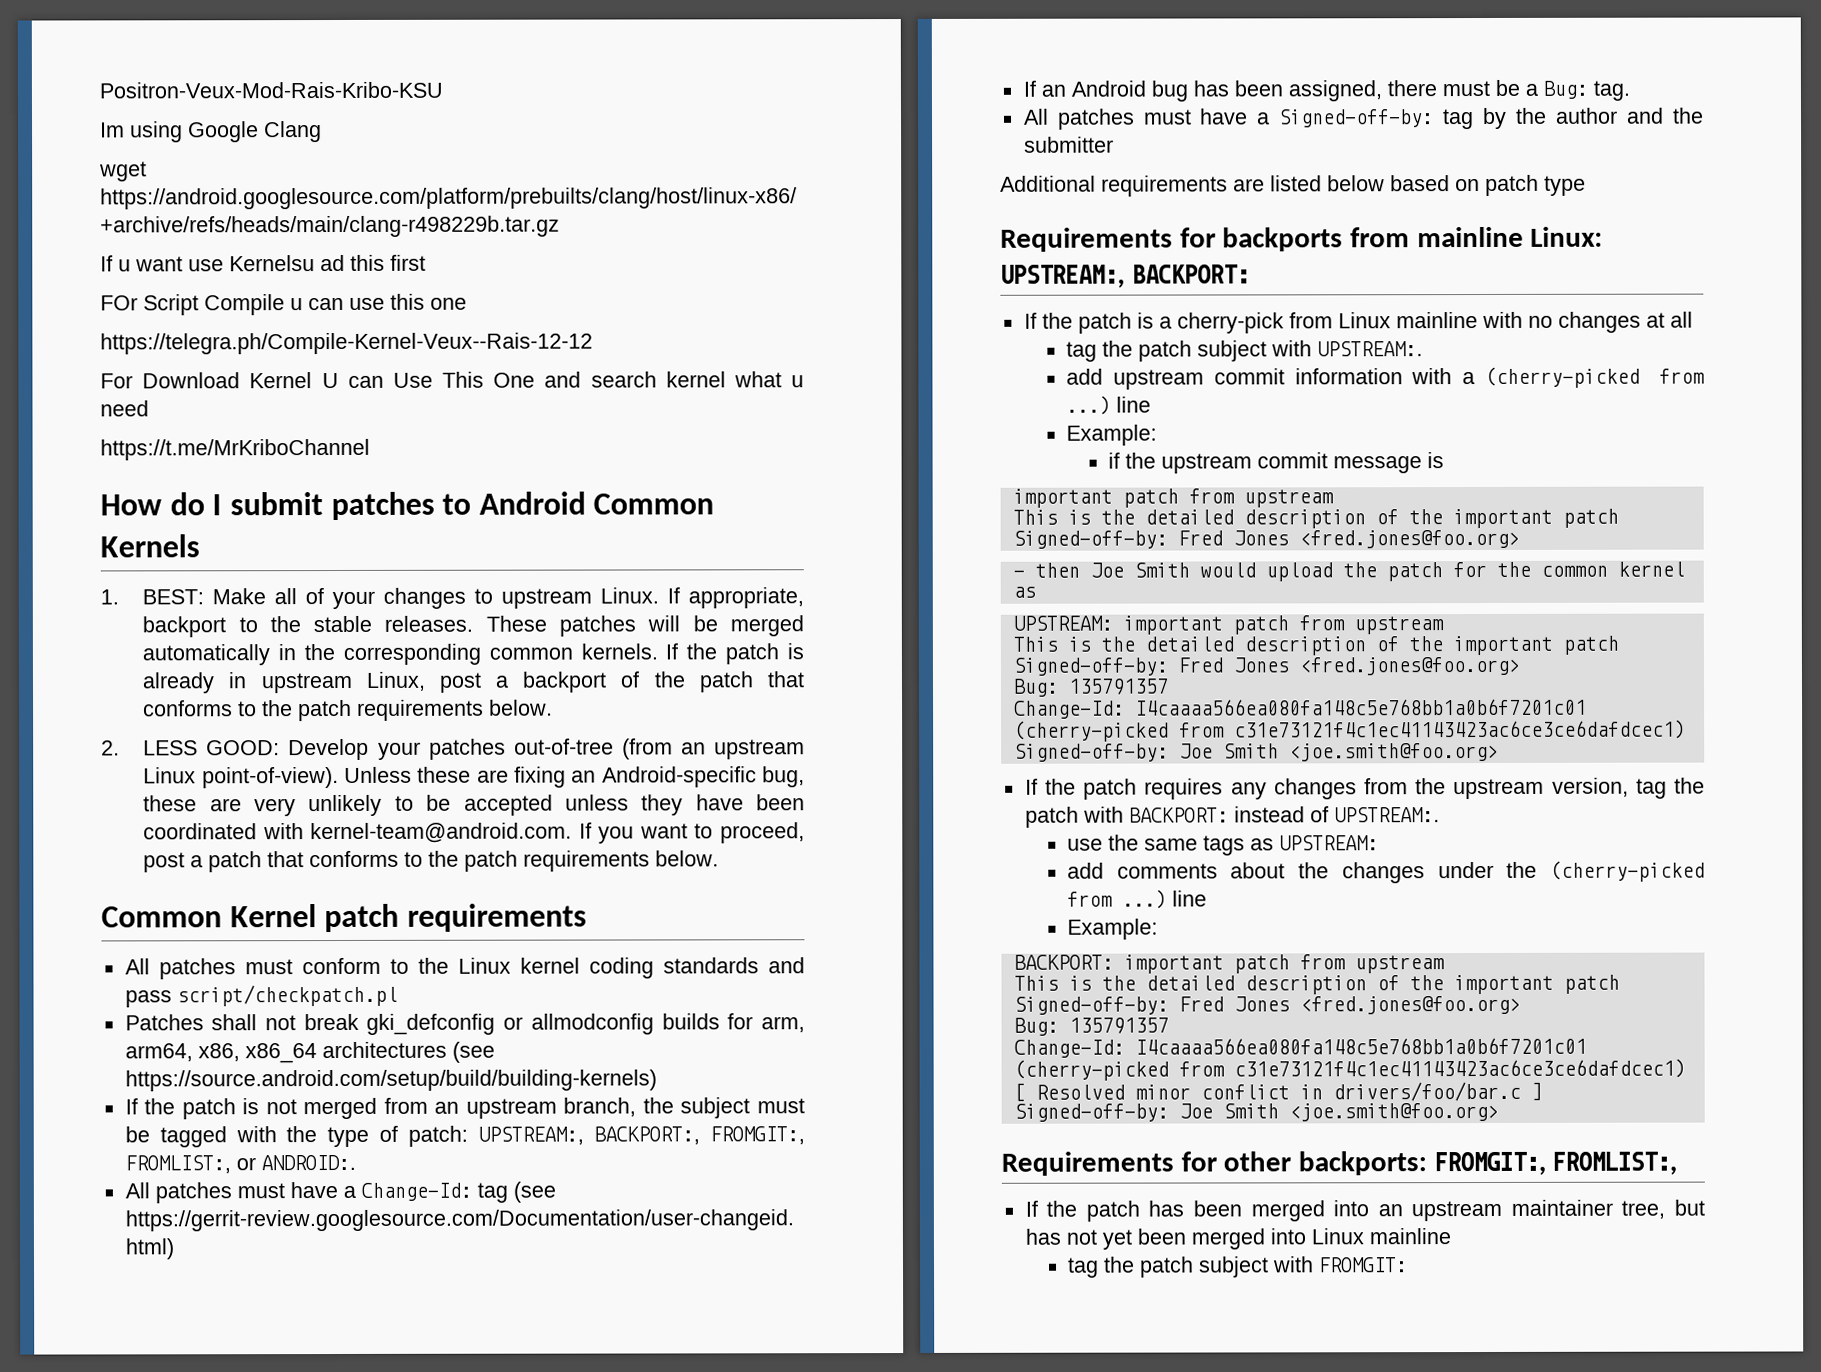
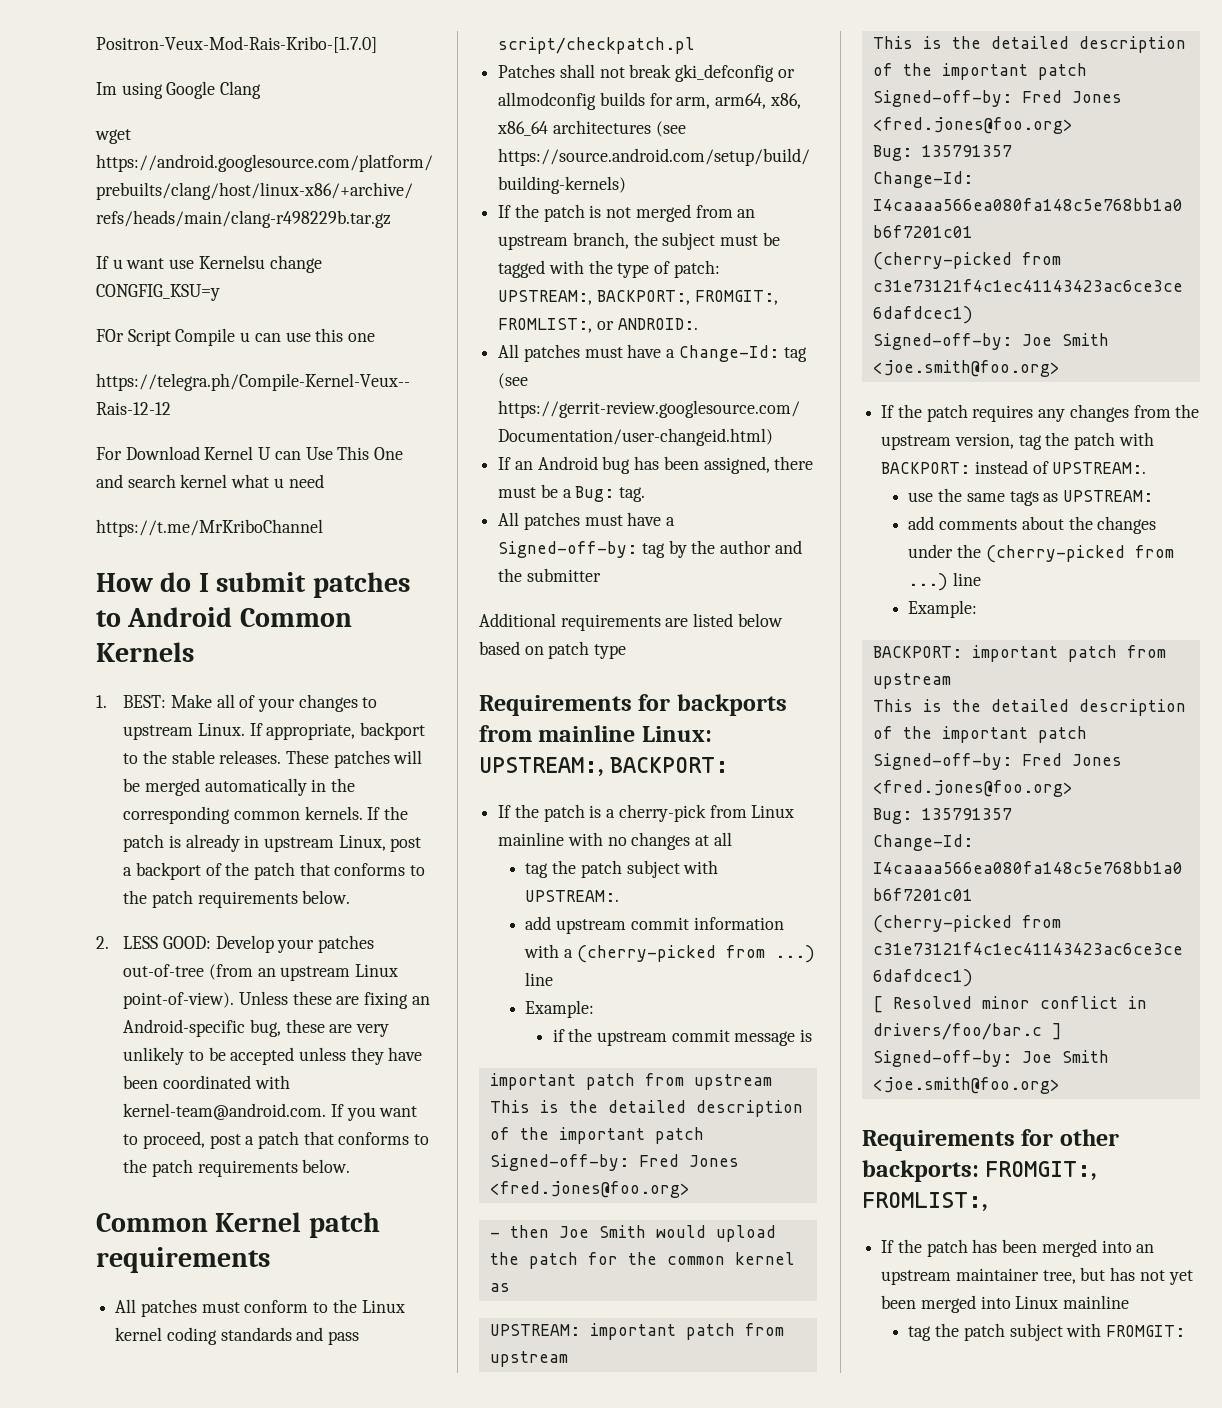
[99,81,443,99] Positron-Veux-Mod-Rais-Kribo-KSU -> [96,36,377,53] Positron-Veux-Mod-Rais-Kribo-[1.7.0]
[320,254,426,272] ad this first -> [269,255,322,273] [96,284,220,301] change CONGFIG_KSU=y

